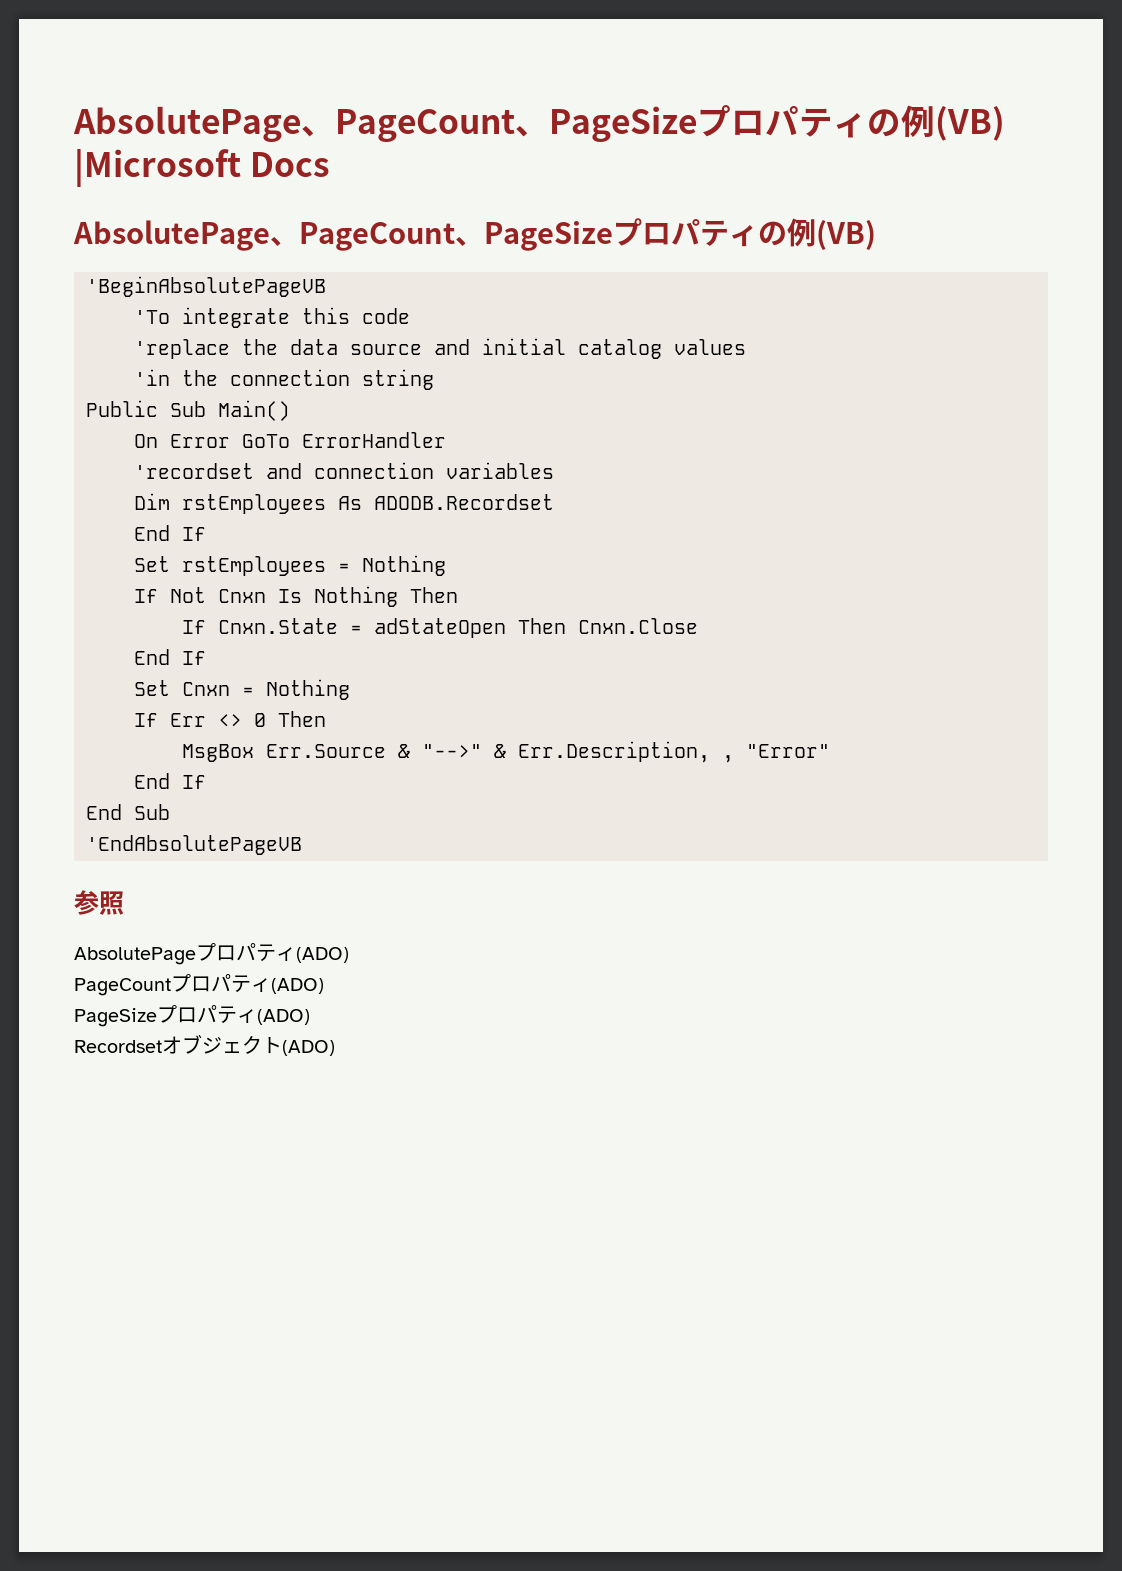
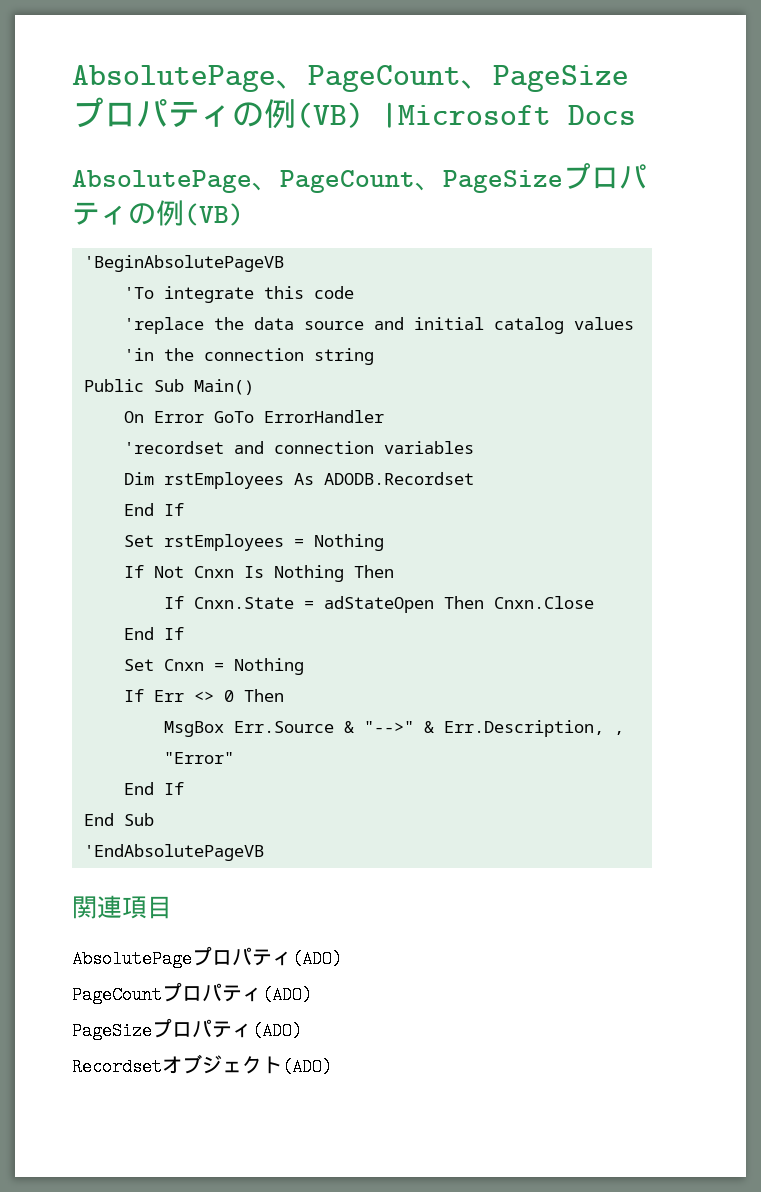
[74,890,124,915] 参照 -> [72,895,172,919] 関連項目

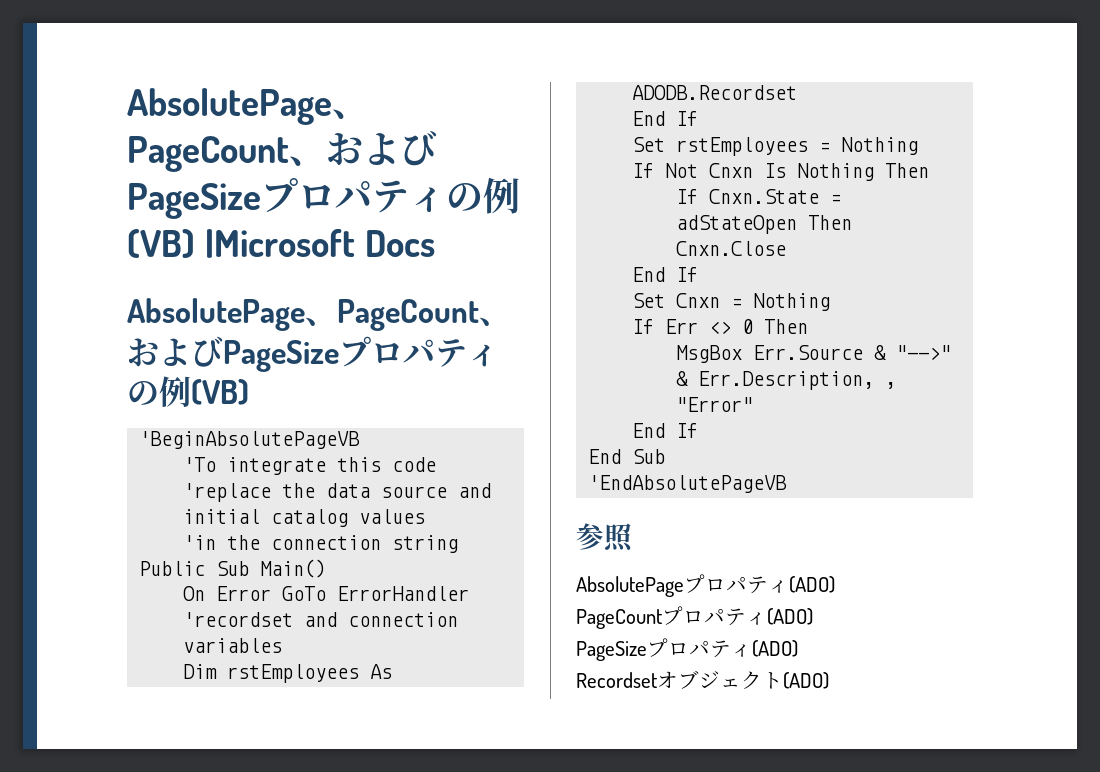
[72,65,493,92] AbsolutePage、PageCount、 -> [127,88,369,125] [127,130,437,172] AbsolutePage、PageCount、および
(443, 186) none -> [127,336,223,367] および
[72,895,172,919] 関連項目 -> [576,523,633,552] 参照

